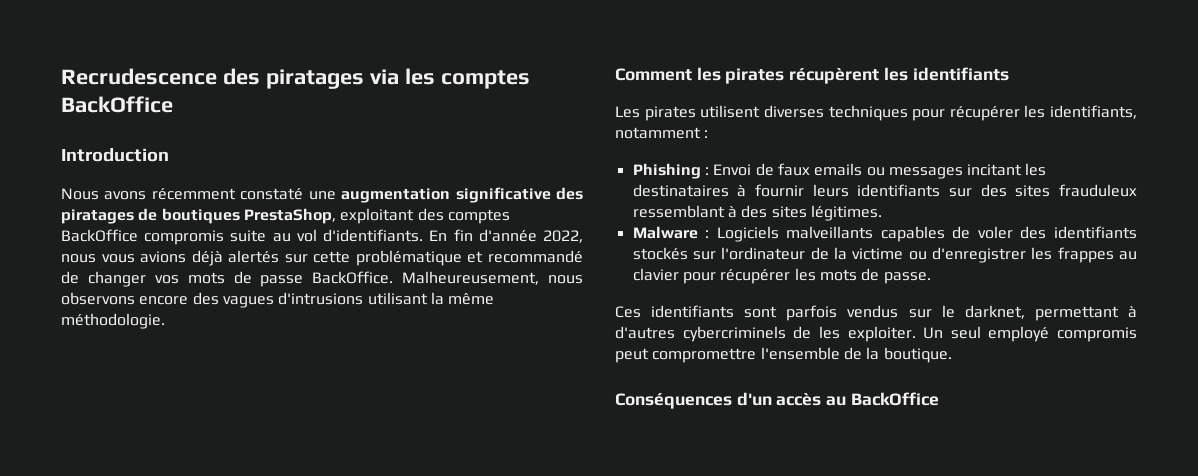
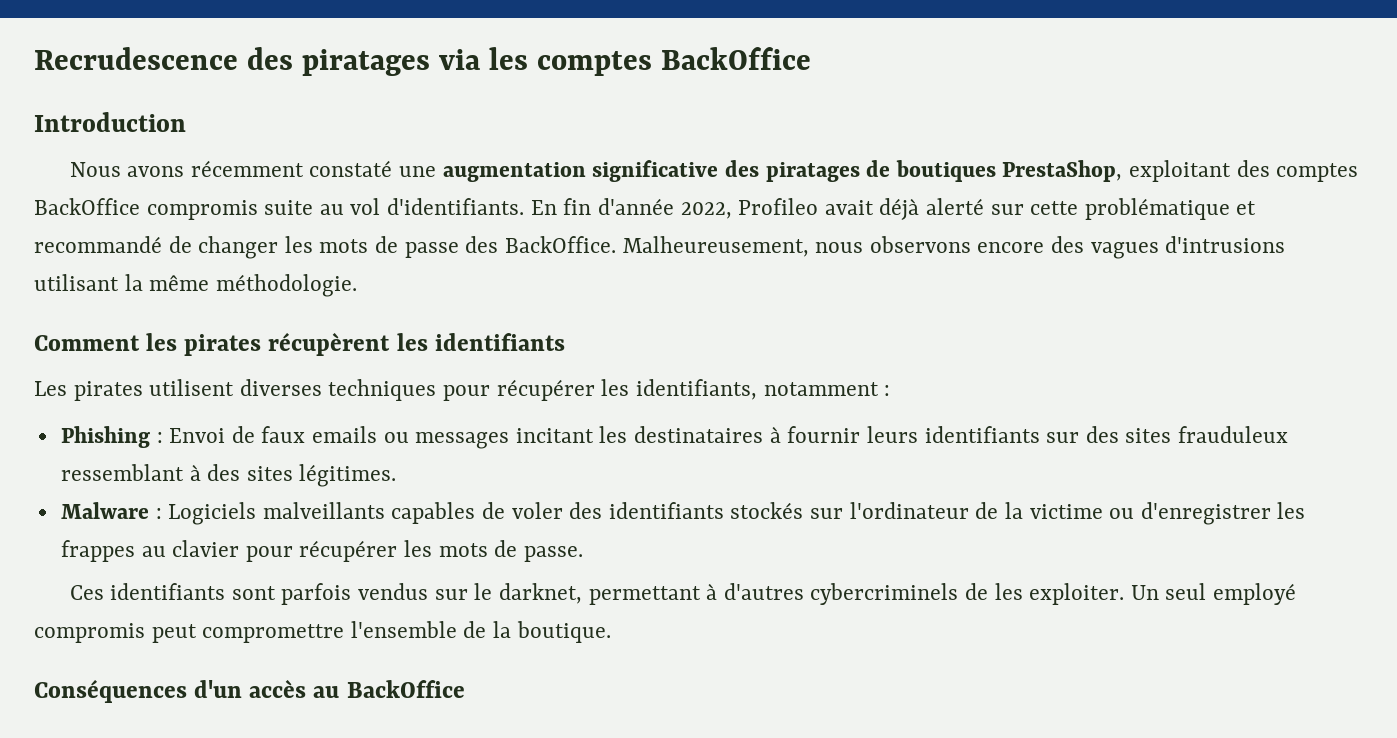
[61,250,280,266] nous vous avions déjà alertés -> [738,198,984,220] Profileo avait déjà alerté
[154,275,179,284] vos -> [284,236,313,253] les
(304, 281) none -> [465,236,499,253] des

